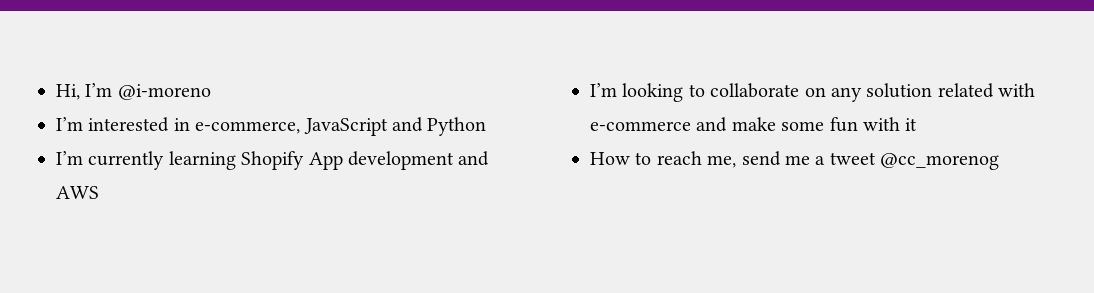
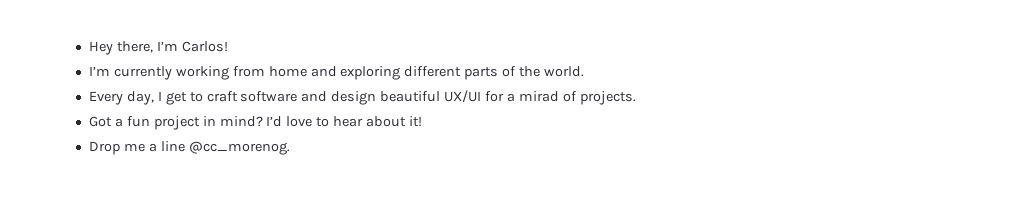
[56,83,211,100] [56,117,487,136] [56,151,490,170] [56,186,99,199] [590,83,1036,102] [590,117,918,132] [590,151,1000,170] Hi, I’m @i-moreno // I’m interested in e-commerce, JavaScript and Python // I’m currently learning Shopify App development and AWS // I’m looking to collaborate on any solution related with e-commerce and make some fun with it // How to reach me, send me a tweet @cc_morenog -> [88,41,228,55] [88,66,585,80] [88,90,636,105] [88,116,423,130] [88,141,290,155] Hey there, I’m Carlos! // I’m currently working from home and exploring different parts of the world. // Every day, I get to craft software and design beautiful UX/UI for a mirad of projects. // Got a fun project in mind? I’d love to hear about it! // Drop me a line @cc_morenog.

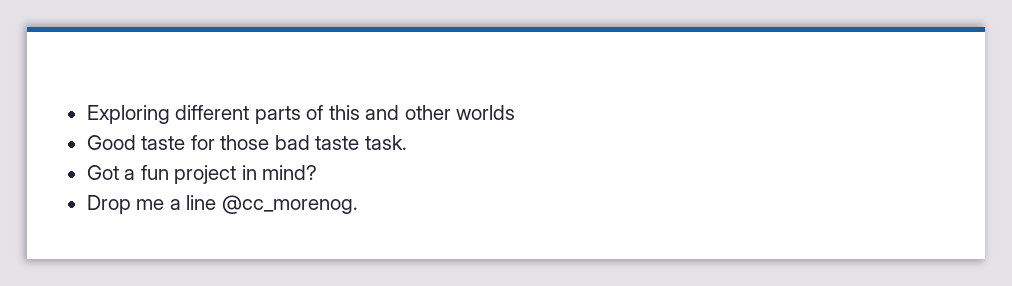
[88,41,228,55] [88,66,585,80] [88,90,636,105] Hey there, I’m Carlos! // I’m currently working from home and exploring different parts of the world. // Every day, I get to craft software and design beautiful UX/UI for a mirad of projects. -> [86,105,516,124] [86,135,407,150] Exploring different parts of this and other worlds // Good taste for those bad taste task.
[266,116,423,127] I’d love to hear about it! -> (318, 172) none

